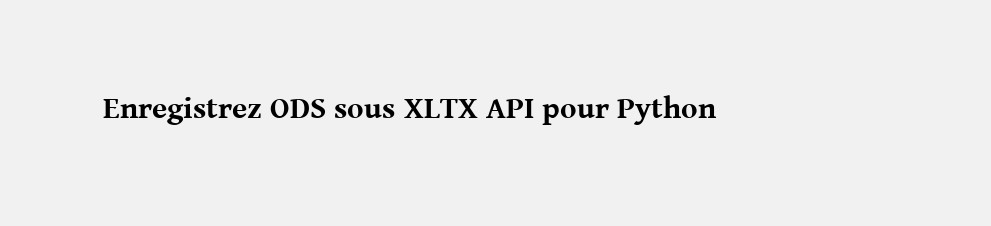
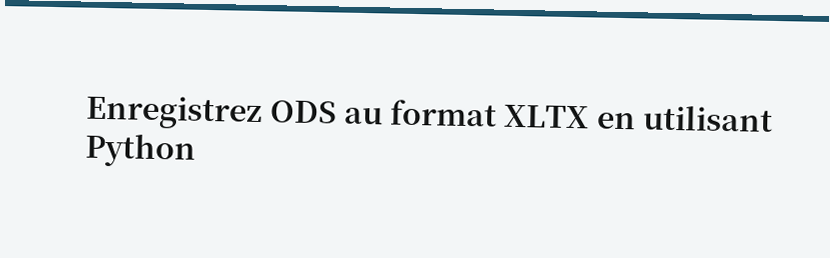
[334,99,610,125] sous XLTX API pour -> [344,99,773,132] au format XLTX en utilisant

